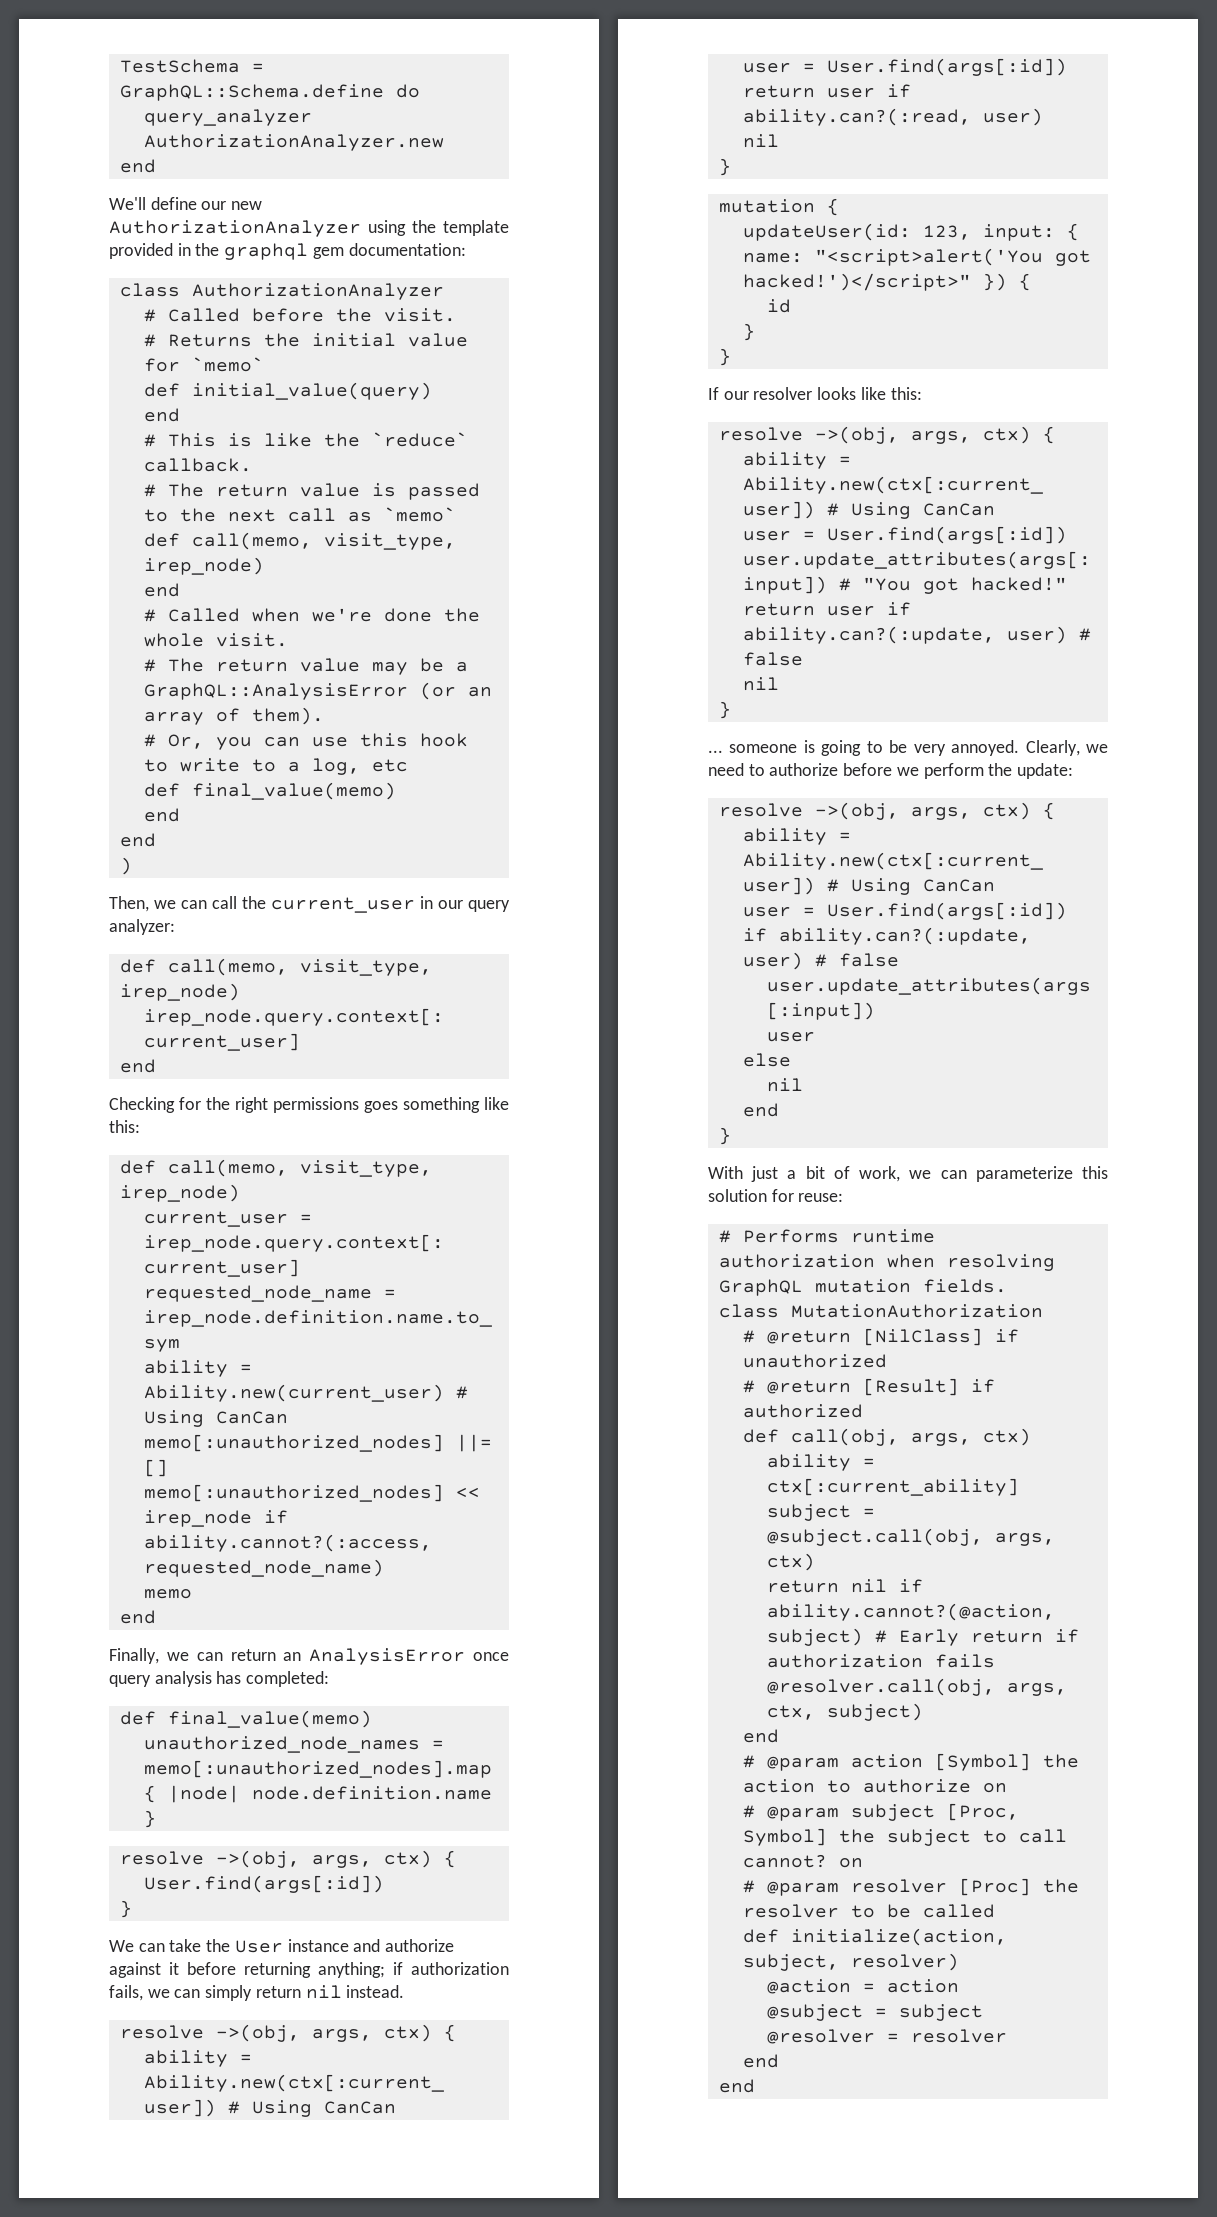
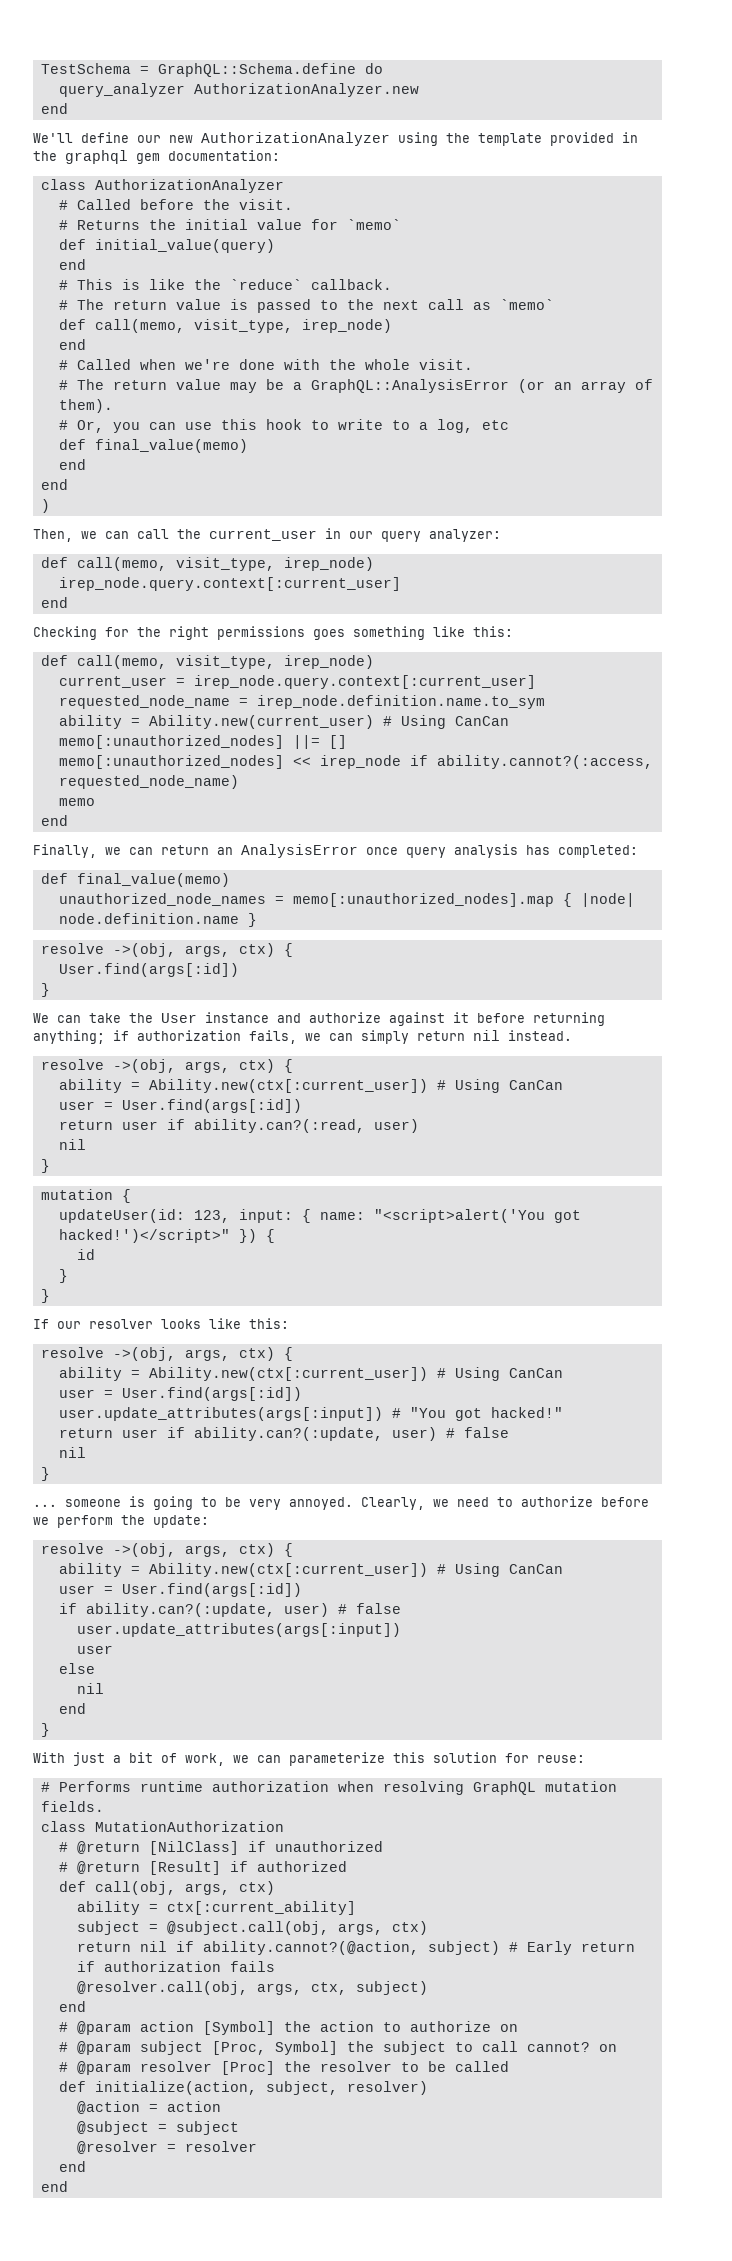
(432, 615) none -> [283,359,320,370] with

